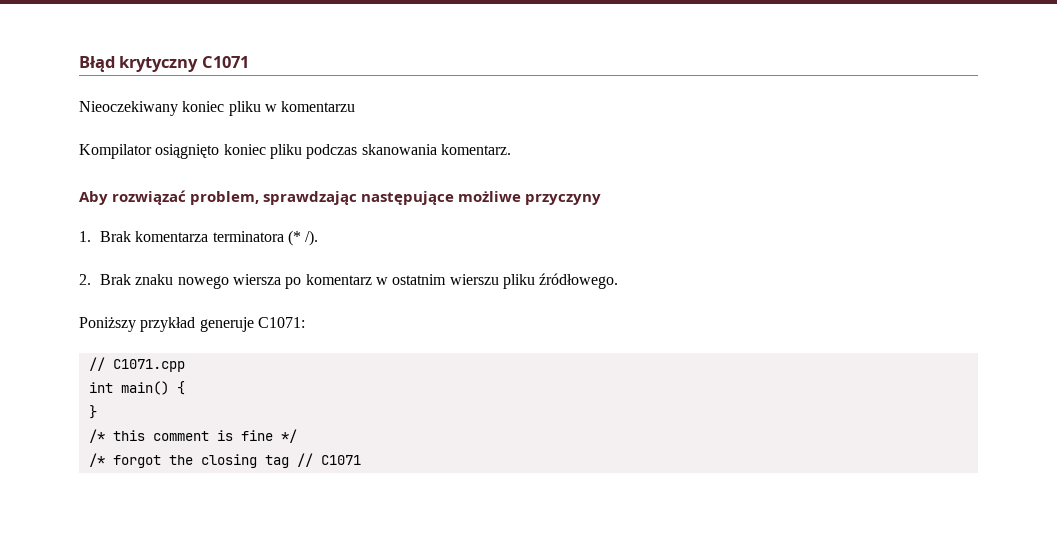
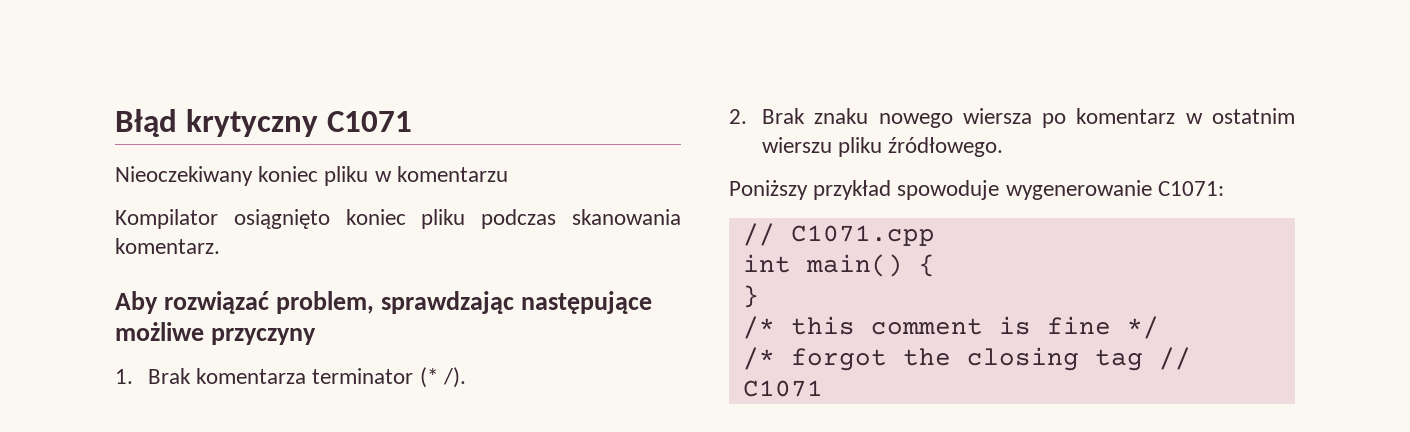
[212,231,284,242] terminatora -> [312,368,414,384] terminator
[199,317,254,332] generuje -> [897,180,1152,200] spowoduje wygenerowanie

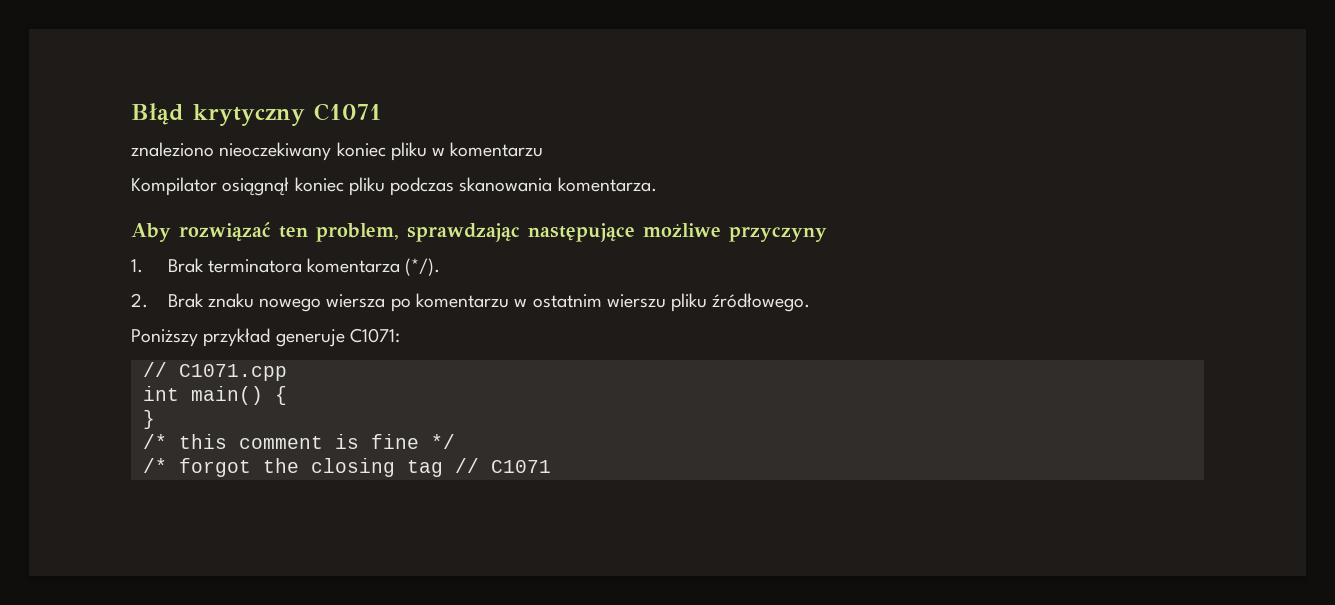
[115,166,253,186] Nieoczekiwany -> [131,142,332,161] znaleziono nieoczekiwany
[233,209,330,229] osiągnięto -> [222,177,290,196] osiągnął
[115,238,220,254] komentarz. -> [557,177,657,192] komentarza.
(270, 302) none -> [279,226,308,238] ten
[196,367,466,388] komentarza terminator (* /). -> [207,258,441,276] terminatora komentarza (*/).
[1076,108,1176,124] komentarz -> [415,293,509,308] komentarzu
[897,180,1152,200] spowoduje wygenerowanie -> [275,329,345,347] generuje

